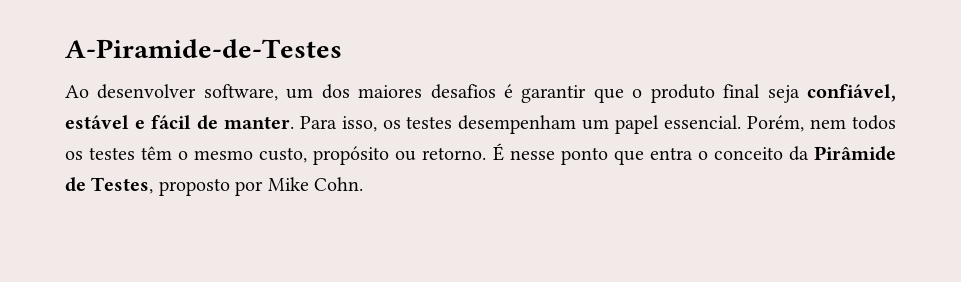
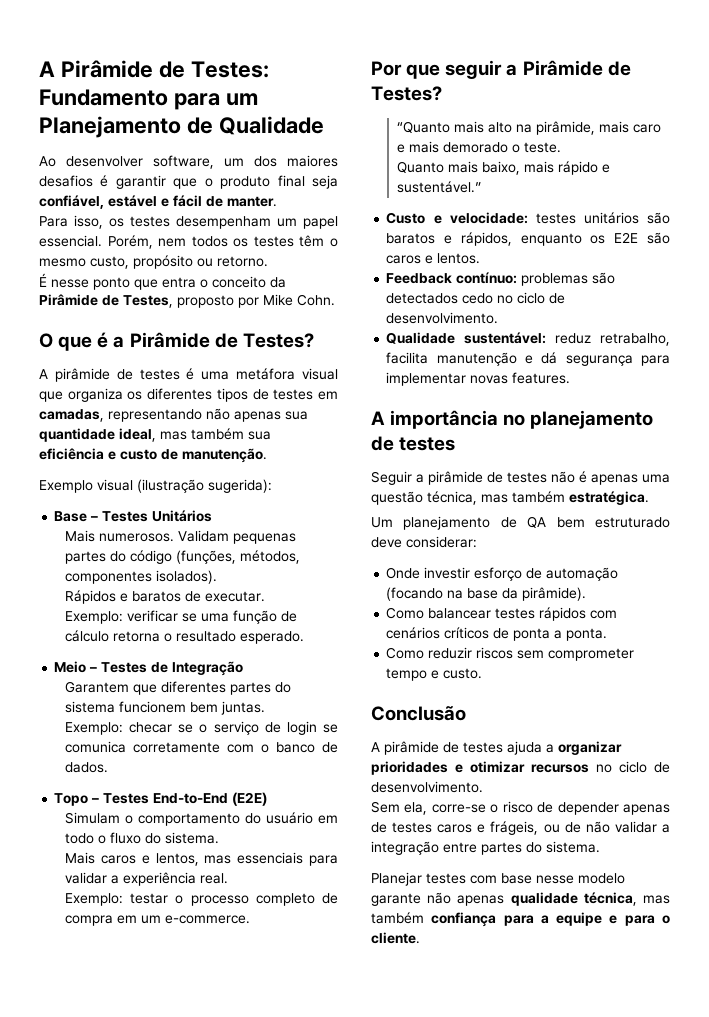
[65,39,342,58] A-Piramide-de-Testes -> [39,60,269,78] [39,89,258,110] [39,116,324,138] A Pirâmide de Testes: Fundamento para um Planejamento de Qualidade
(294, 122) none -> (277, 201) //
(487, 153) none -> (268, 261) //
(363, 184) none -> [39,332,314,351] [39,368,338,382] [39,388,339,402] [39,408,308,422] [39,428,271,442] [39,448,267,463] [39,479,272,493] [54,510,213,522] [65,530,297,544] [65,550,301,564] [65,570,218,584] [65,590,266,604] [65,610,298,624] [65,630,305,644] [54,661,244,676] [65,681,292,695] [65,701,266,715] [65,721,338,735] [65,741,338,753] [65,762,109,773] [54,792,268,806] [65,812,338,826] [65,832,220,844] [65,852,338,866] [65,872,229,886] [65,893,338,906] [65,915,251,926] [371,60,631,79] [371,86,442,101] [397,121,662,135] [397,141,562,153] [397,161,611,175] [397,181,482,193] [386,212,670,224] [386,232,670,246] [386,253,481,264] [386,272,616,286] [386,292,566,304] [386,312,499,324] [386,332,670,346] [386,352,670,366] [386,372,571,386] [371,410,654,429] [371,436,456,451] [371,471,670,485] [371,491,649,505] [371,516,670,530] [371,536,477,548] [386,567,619,581] [386,587,587,601] [386,607,618,621] [386,627,608,641] [386,647,635,661] [386,668,483,681] [371,706,466,721] [371,741,622,755] [371,761,670,775] [371,781,483,793] [371,801,670,815] [371,821,670,835] [371,841,600,855] [371,872,625,886] [371,892,670,906] [371,912,670,927] [371,932,420,944] // O que é a Pirâmide de Testes? // A pirâmide de testes é uma metáfora visual que organiza os diferentes tipos de testes em camadas, representando não apenas sua quantidade ideal, mas também sua eficiência e custo de manutenção. // Exemplo visual (ilustração sugerida): // Base – Testes Unitários // Mais numerosos. Validam pequenas partes do código (funções, métodos, componentes isolados). // Rápidos e baratos de executar. // Exemplo: verificar se uma função de cálculo retorna o resultado esperado. // Meio – Testes de Integração // Garantem que diferentes partes do sistema funcionem bem juntas. // Exemplo: checar se o serviço de login se comunica corretamente com o banco de dados. // Topo – Testes End-to-End (E2E) // Simulam o comportamento do usuário em todo o fluxo do sistema. // Mais caros e lentos, mas essenciais para validar a experiência real. // Exemplo: testar o processo completo de compra em um e-commerce. // Por que seguir a Pirâmide de Testes? // “Quanto mais alto na pirâmide, mais caro e mais demorado o teste. // Quanto mais baixo, mais rápido e sustentável.” // Custo e velocidade: testes unitários são baratos e rápidos, enquanto os E2E são caros e lentos. // Feedback contínuo: problemas são detectados cedo no ciclo de desenvolvimento. // Qualidade sustentável: reduz retrabalho, facilita manutenção e dá segurança para implementar novas features. // A importância no planejamento de testes // Seguir a pirâmide de testes não é apenas uma questão técnica, mas também estratégica. // Um planejamento de QA bem estruturado deve considerar: // Onde investir esforço de automação (focando na base da pirâmide). // Como balancear testes rápidos com cenários críticos de ponta a ponta. // Como reduzir riscos sem comprometer tempo e custo. // Conclusão // A pirâmide de testes ajuda a organizar prioridades e otimizar recursos no ciclo de desenvolvimento. // Sem ela, corre-se o risco de depender apenas de testes caros e frágeis, ou de não validar a integração entre partes do sistema. // Planejar testes com base nesse modelo garante não apenas qualidade técnica, mas também confiança para a equipe e para o cliente.

